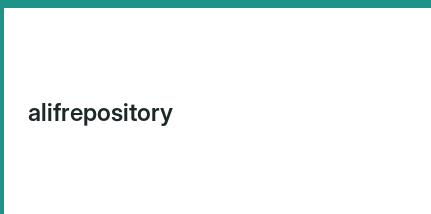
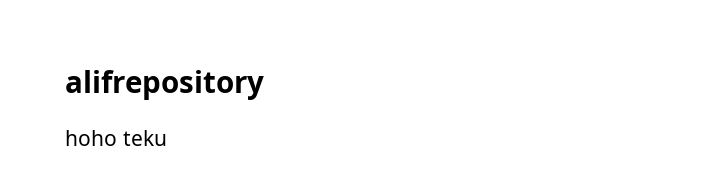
(173, 114) none -> [65,130,167,146] // hoho teku

